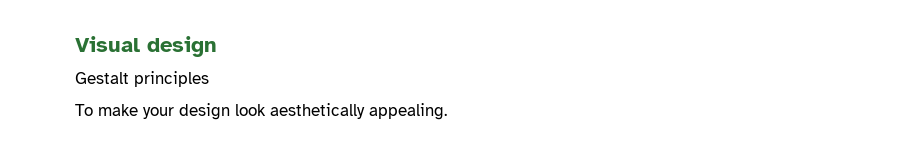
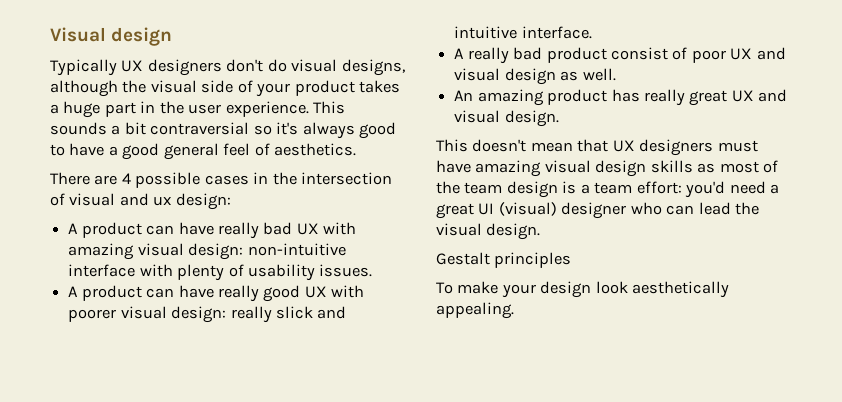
(217, 46) none -> [50,59,405,76] [50,80,401,97] [50,101,346,118] [50,122,397,139] [50,143,357,160] [50,172,393,188] [50,193,231,210] [68,222,357,239] [68,243,346,260] [68,264,373,281] [68,285,365,302] [68,306,347,323] [454,26,592,39] [454,47,786,64] [454,68,616,85] [454,89,788,106] [454,110,559,127] [436,139,758,156] [436,160,779,177] [436,181,780,198] [436,202,760,219] [436,223,541,240] // Typically UX designers don't do visual designs, although the visual side of your product takes a huge part in the user experience. This sounds a bit contraversial so it's always good to have a good general feel of aesthetics. // There are 4 possible cases in the intersection of visual and ux design: // A product can have really bad UX with amazing visual design: non-intuitive interface with plenty of usability issues. // A product can have really good UX with poorer visual design: really slick and intuitive interface. // A really bad product consist of poor UX and visual design as well. // An amazing product has really great UX and visual design. // This doesn't mean that UX designers must have amazing visual design skills as most of the team design is a team effort: you'd need a great UI (visual) designer who can lead the visual design.

